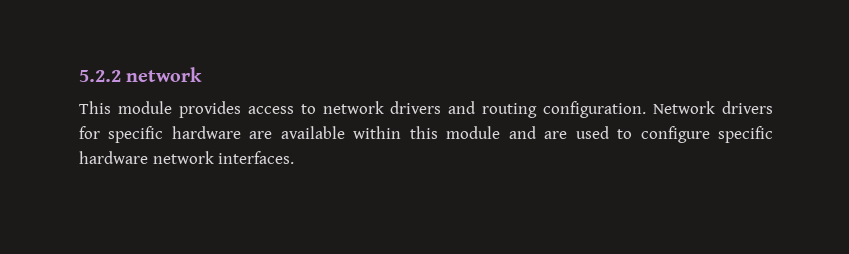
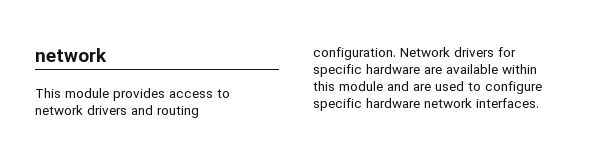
[79,70,121,82] 5.2.2 -> (35, 55) none

